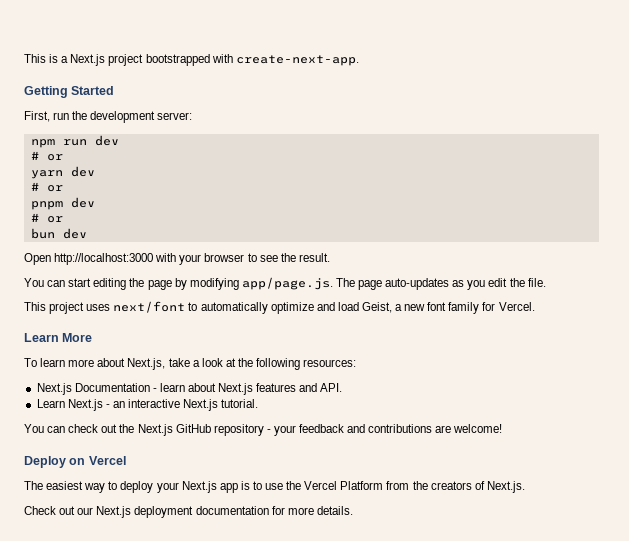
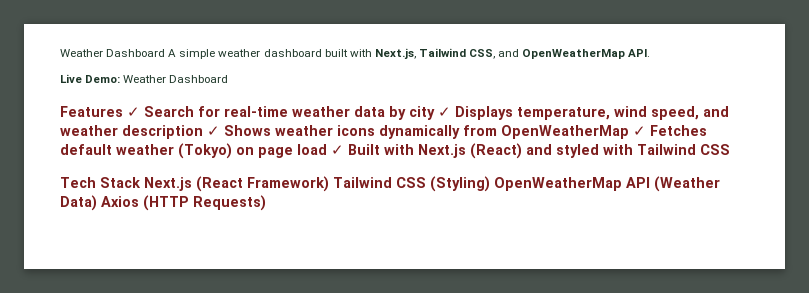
[24,54,359,66] [24,86,115,98] [24,111,193,123] [30,135,119,148] [30,151,63,161] [30,166,95,179] [30,182,63,192] [30,197,95,210] [30,213,63,223] [30,228,87,239] [24,253,330,265] [24,277,546,290] [24,301,535,314] [24,333,93,342] [24,358,357,370] [36,383,343,395] [36,399,259,411] [24,424,503,436] [24,456,126,468] [24,481,525,493] [24,506,353,518] This is a Next.js project bootstrapped with create-next-app. // Getting Started // First, run the development server: // npm run dev // # or // yarn dev // # or // pnpm dev // # or // bun dev // Open http://localhost:3000 with your browser to see the result. // You can start editing the page by modifying app/page.js. The page auto-updates as you edit the file. // This project uses next/font to automatically optimize and load Geist, a new font family for Vercel. // Learn More // To learn more about Next.js, take a look at the following resources: // Next.js Documentation - learn about Next.js features and API. // Learn Next.js - an interactive Next.js tutorial. // You can check out the Next.js GitHub repository - your feedback and contributions are welcome! // Deploy on Vercel // The easiest way to deploy your Next.js app is to use the Vercel Platform from the creators of Next.js. // Check out our Next.js deployment documentation for more details. -> [60,48,651,59] [60,74,229,83] [60,106,729,120] [60,125,707,139] [60,143,730,159] [60,176,720,192] [60,195,266,211] Weather Dashboard A simple weather dashboard built with Next.js, Tailwind CSS, and OpenWeatherMap API. // Live Demo: Weather Dashboard // Features ✓ Search for real-time weather data by city ✓ Displays temperature, wind speed, and weather description ✓ Shows weather icons dynamically from OpenWeatherMap ✓ Fetches default weather (Tokyo) on page load ✓ Built with Next.js (React) and styled with Tailwind CSS // Tech Stack Next.js (React Framework) Tailwind CSS (Styling) OpenWeatherMap API (Weather Data) Axios (HTTP Requests)

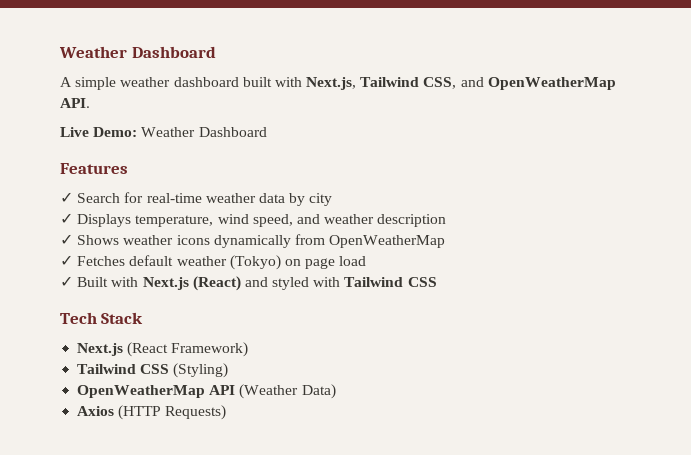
[60,49,166,57] Weather Dashboard -> [59,46,216,58] Weather Dashboard //
(123, 111) none -> (128, 168) //
(435, 113) none -> (333, 199) //
(203, 132) none -> (447, 220) //
(629, 132) none -> (446, 241) //
(327, 149) none -> (367, 261) //
(141, 182) none -> (144, 318) //
(329, 184) none -> (249, 349) //
(490, 184) none -> (229, 370) //
(97, 203) none -> (336, 391) //

